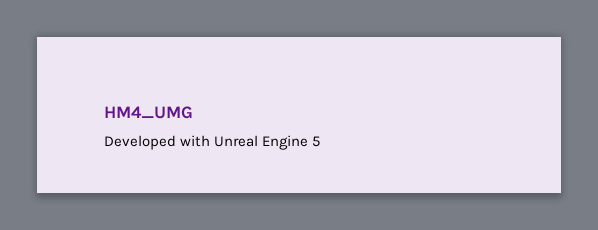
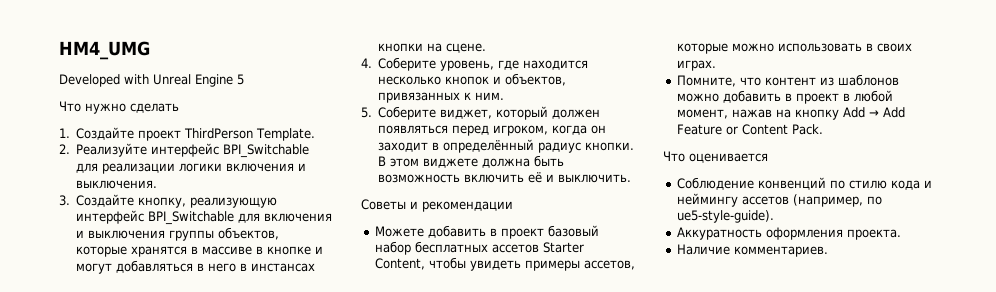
(321, 141) none -> [59,101,179,114] [59,127,316,141] [59,143,310,158] [76,163,307,174] [76,180,158,189] [59,194,278,208] [76,210,333,225] [76,227,280,241] [76,246,324,257] [76,260,316,274] [378,43,487,53] [361,57,589,71] [378,73,567,86] [378,92,505,103] [361,106,601,120] [378,125,607,136] [378,139,635,153] [378,155,565,168] [378,172,632,183] [361,199,513,212] [374,225,599,239] [374,241,584,255] [374,257,635,271] [676,43,912,54] [676,60,716,71] [676,74,899,87] [676,90,893,104] [676,107,905,120] [676,124,823,135] [663,151,768,163] [676,177,932,190] [676,193,882,207] [676,210,774,223] [676,227,901,240] [676,244,828,257] // Что нужно сделать // 1. Создайте проект ThirdPerson Template. // 2. Реализуйте интерфейс BPI_Switchable для реализации логики включения и выключения. // 3. Создайте кнопку, реализующую интерфейс BPI_Switchable для включения и выключения группы объектов, которые хранятся в массиве в кнопке и могут добавляться в него в инстансах кнопки на сцене. // 4. Соберите уровень, где находится несколько кнопок и объектов, привязанных к ним. // 5. Соберите виджет, который должен появляться перед игроком, когда он заходит в определённый радиус кнопки. В этом виджете должна быть возможность включить её и выключить. // Советы и рекомендации // Можете добавить в проект базовый набор бесплатных ассетов Starter Content, чтобы увидеть примеры ассетов, которые можно использовать в своих играх. // Помните, что контент из шаблонов можно добавить в проект в любой момент, нажав на кнопку Add → Add Feature or Content Pack. // Что оценивается // Соблюдение конвенций по стилю кода и неймингу ассетов (например, по ue5-style-guide). // Аккуратность оформления проекта. // Наличие комментариев.

